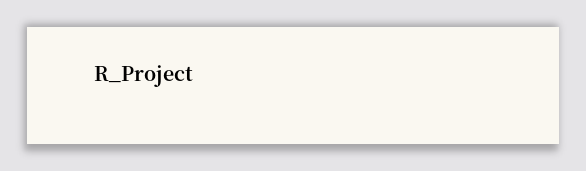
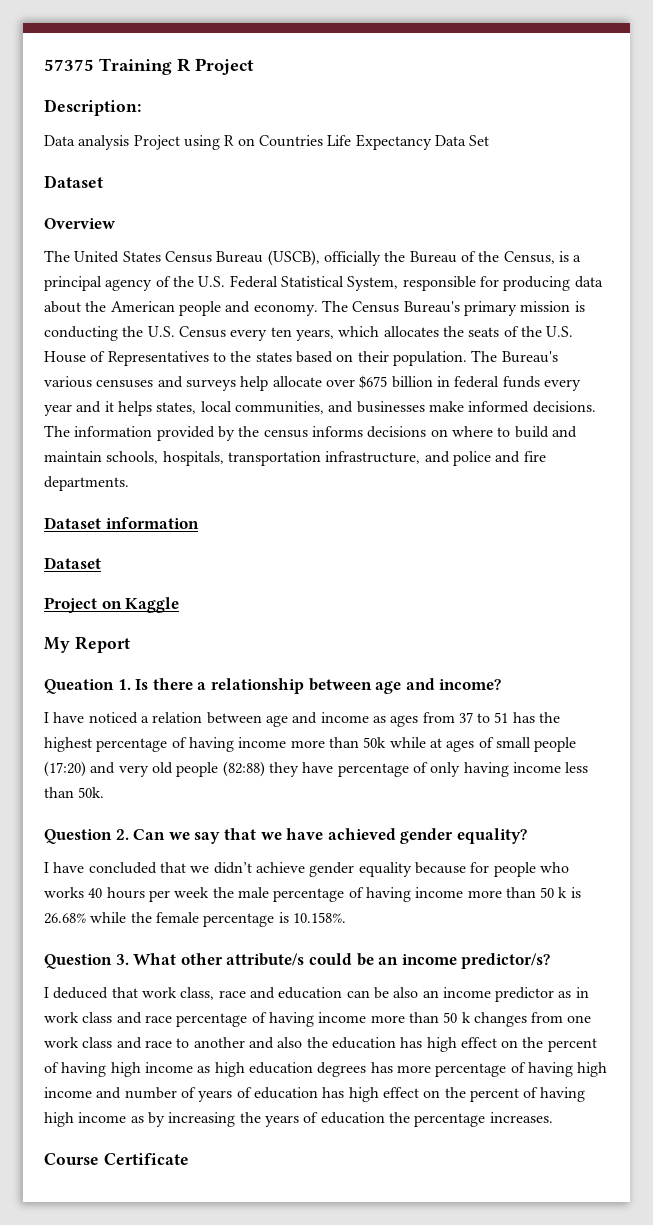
[94,65,193,87] R_Project -> [44,58,254,75] [44,99,141,116] [44,134,490,150] [44,175,103,188] [44,218,116,229] [44,250,582,266] [44,275,603,291] [44,300,585,316] [44,326,574,341] [44,350,558,366] [44,375,581,391] [44,401,596,416] [44,425,577,441] [44,451,546,466] [44,476,129,491] [44,517,199,529] [44,557,101,569] [44,597,180,613] [44,636,130,653] [44,678,502,694] [44,712,561,727] [44,737,577,752] [44,761,589,777] [44,787,105,798] [44,828,527,844] [44,862,569,877] [44,887,581,902] [44,912,346,927] [44,953,551,969] [44,987,589,1002] [44,1012,592,1027] [44,1037,597,1052] [44,1062,608,1077] [44,1087,586,1102] [44,1112,553,1127] [44,1153,189,1165] 57375 Training R Project // Description: // Data analysis Project using R on Countries Life Expectancy Data Set // Dataset // Overview // The United States Census Bureau (USCB), officially the Bureau of the Census, is a principal agency of the U.S. Federal Statistical System, responsible for producing data about the American people and economy. The Census Bureau's primary mission is conducting the U.S. Census every ten years, which allocates the seats of the U.S. House of Representatives to the states based on their population. The Bureau's various censuses and surveys help allocate over $675 billion in federal funds every year and it helps states, local communities, and businesses make informed decisions. The information provided by the census informs decisions on where to build and maintain schools, hospitals, transportation infrastructure, and police and fire departments. // Dataset information // Dataset // Project on Kaggle // My Report // Queation 1. Is there a relationship between age and income? // I have noticed a relation between age and income as ages from 37 to 51 has the highest percentage of having income more than 50k while at ages of small people (17:20) and very old people (82:88) they have percentage of only having income less than 50k. // Question 2. Can we say that we have achieved gender equality? // I have concluded that we didn’t achieve gender equality because for people who works 40 hours per week the male percentage of having income more than 50 k is 26.68% while the female percentage is 10.158%. // Question 3. What other attribute/s could be an income predictor/s? // I deduced that work class, race and education can be also an income predictor as in work class and race percentage of having income more than 50 k changes from one work class and race to another and also the education has high effect on the percent of having high income as high education degrees has more percentage of having high income and number of years of education has high effect on the percent of having high income as by increasing the years of education the percentage increases. // Course Certificate

